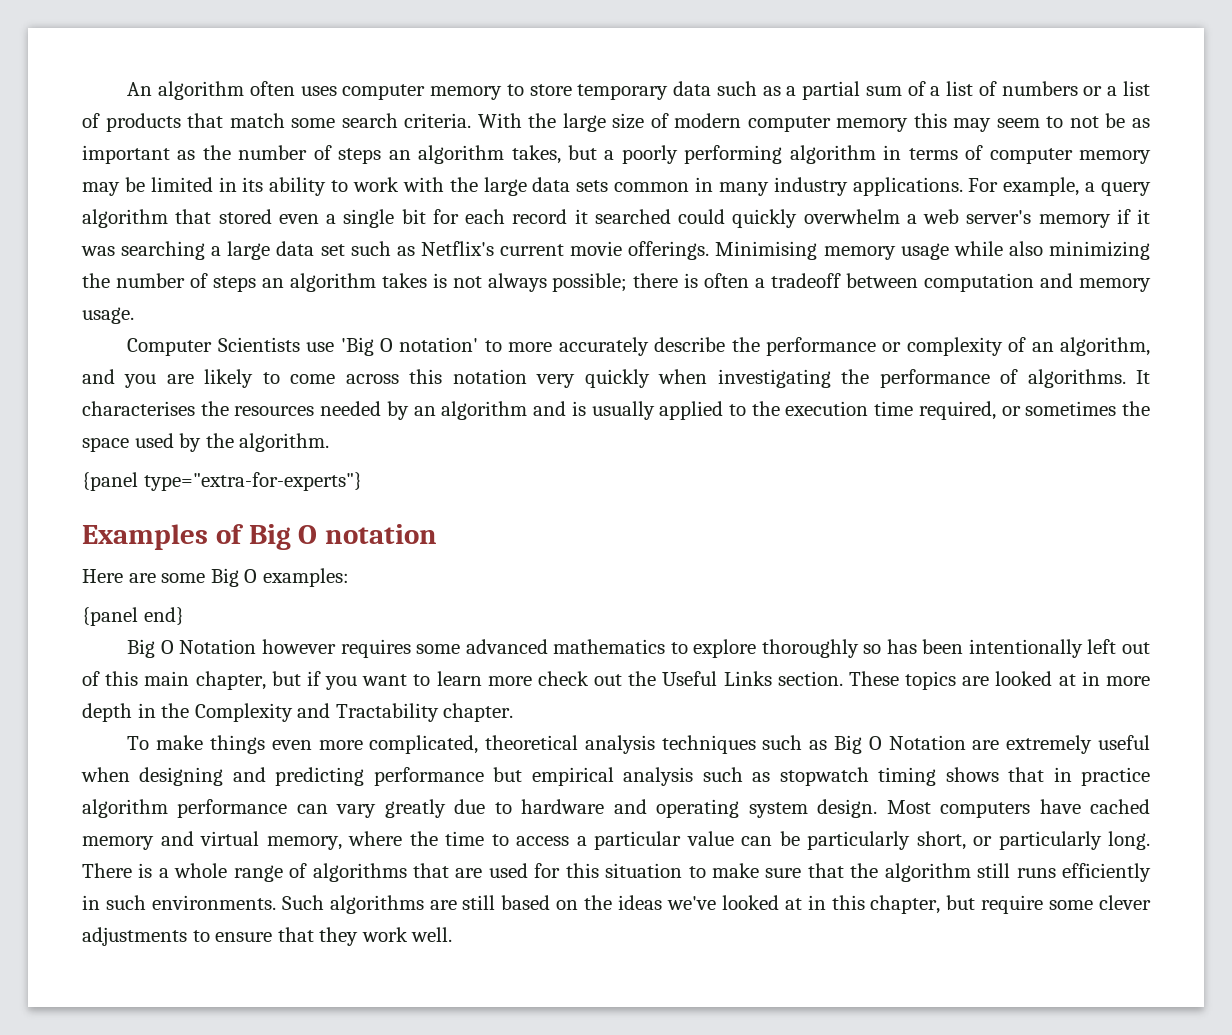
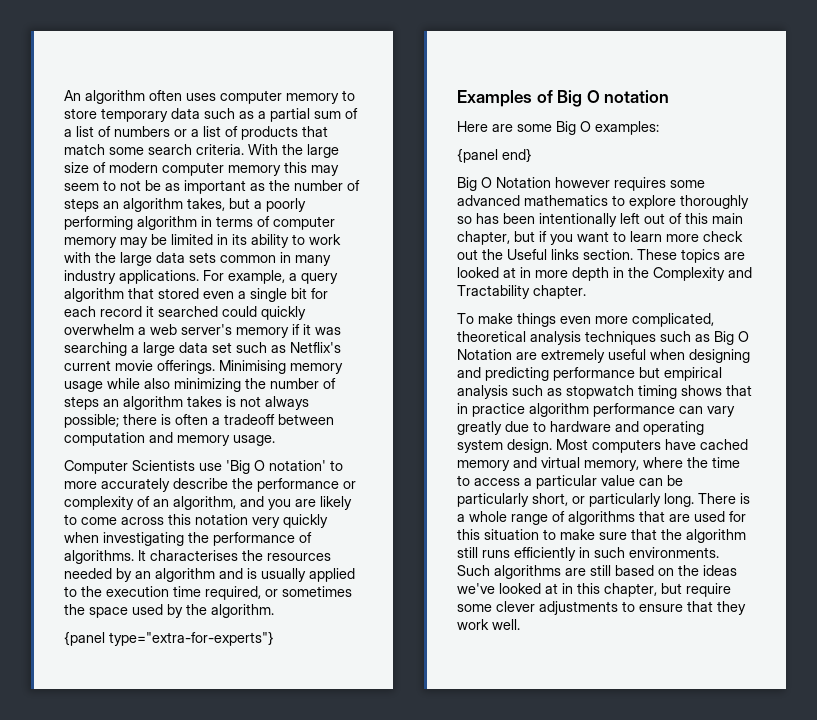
[723,671,772,686] Links -> [551,249,579,260] links

